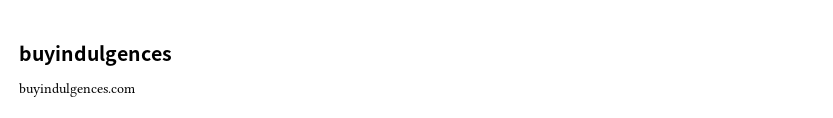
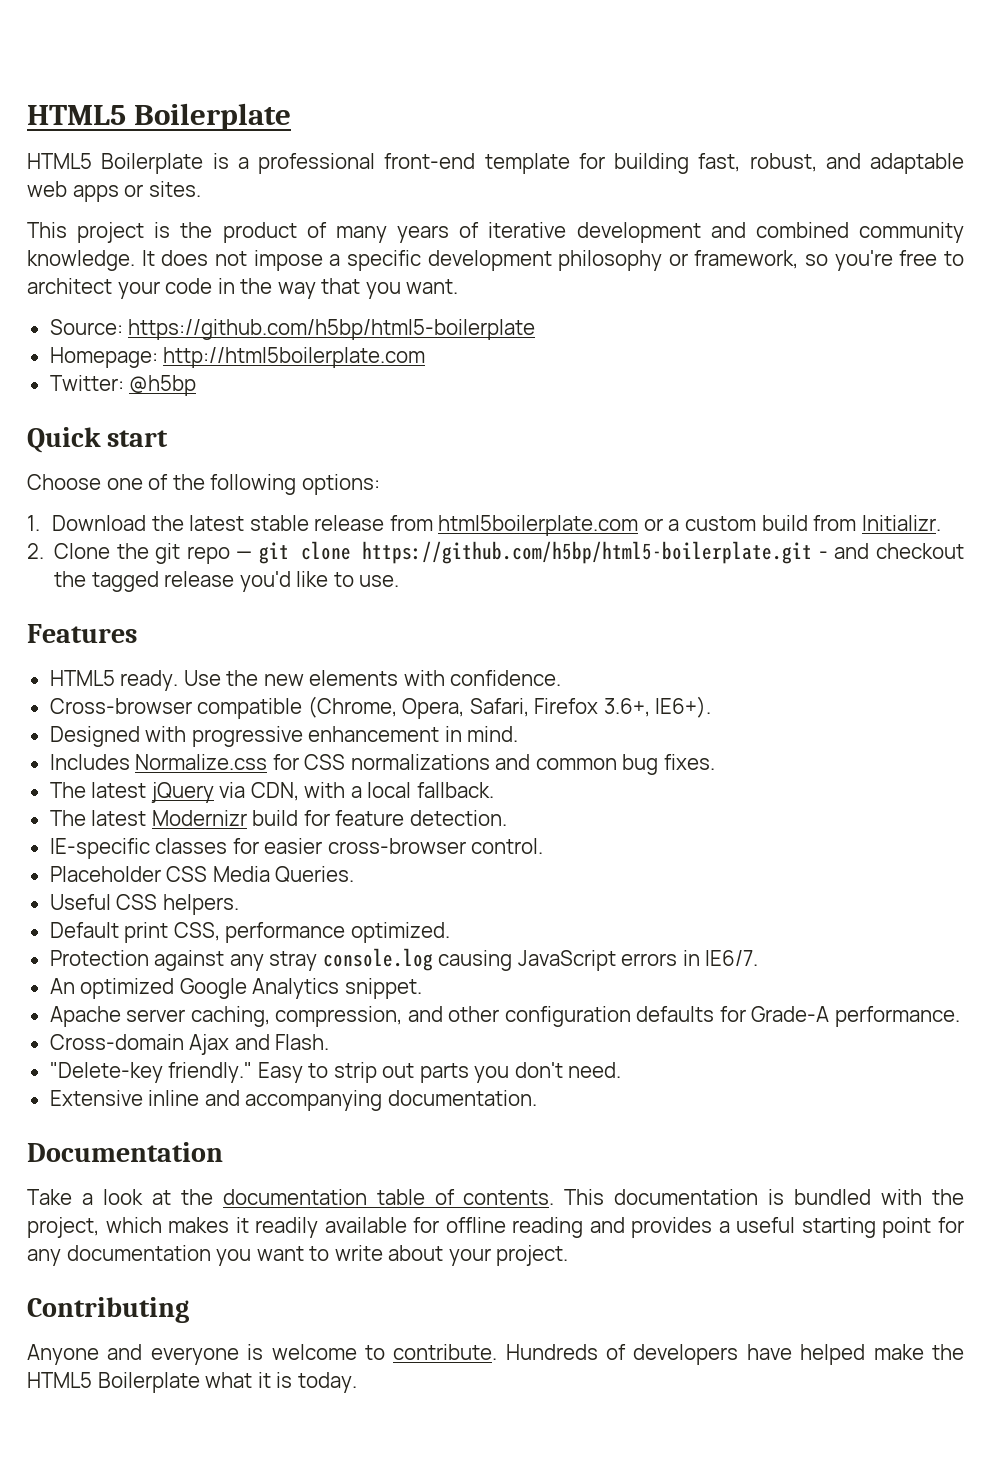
[19,45,172,66] [19,83,135,97] buyindulgences // buyindulgences.com -> [27,103,292,131] [27,153,964,174] [27,181,201,202] [27,222,965,243] [27,250,964,271] [27,278,459,299] [49,319,536,340] [49,347,426,368] [49,375,197,396] [27,427,169,453] [27,474,380,495] [27,515,941,536] [27,541,964,564] [54,571,400,592] [27,624,137,643] [49,670,562,691] [49,696,712,719] [49,726,519,747] [49,754,715,775] [49,782,494,803] [49,810,507,826] [49,838,544,859] [49,866,355,882] [49,894,239,915] [49,922,450,943] [49,948,759,971] [49,978,422,999] [49,1006,960,1027] [49,1034,330,1055] [49,1062,622,1083] [49,1090,537,1111] [27,1142,223,1162] [27,1189,965,1205] [27,1217,964,1238] [27,1245,569,1266] [27,1297,189,1323] [27,1344,964,1365] [27,1372,357,1393] HTML5 Boilerplate // HTML5 Boilerplate is a professional front-end template for building fast, robust, and adaptable web apps or sites. // This project is the product of many years of iterative development and combined community knowledge. It does not impose a specific development philosophy or framework, so you're free to architect your code in the way that you want. // Source: https://github.com/h5bp/html5-boilerplate // Homepage: http://html5boilerplate.com // Twitter: @h5bp // Quick start // Choose one of the following options: // 1. Download the latest stable release from html5boilerplate.com or a custom build from Initializr. // 2. Clone the git repo — git clone https://github.com/h5bp/html5-boilerplate.git - and checkout the tagged release you'd like to use. // Features // HTML5 ready. Use the new elements with confidence. // Cross-browser compatible (Chrome, Opera, Safari, Firefox 3.6+, IE6+). // Designed with progressive enhancement in mind. // Includes Normalize.css for CSS normalizations and common bug fixes. // The latest jQuery via CDN, with a local fallback. // The latest Modernizr build for feature detection. // IE-specific classes for easier cross-browser control. // Placeholder CSS Media Queries. // Useful CSS helpers. // Default print CSS, performance optimized. // Protection against any stray console.log causing JavaScript errors in IE6/7. // An optimized Google Analytics snippet. // Apache server caching, compression, and other configuration defaults for Grade-A performance. // Cross-domain Ajax and Flash. // "Delete-key friendly." Easy to strip out parts you don't need. // Extensive inline and accompanying documentation. // Documentation // Take a look at the documentation table of contents. This documentation is bundled with the project, which makes it readily available for offline reading and provides a useful starting point for any documentation you want to write about your project. // Contributing // Anyone and everyone is welcome to contribute. Hundreds of developers have helped make the HTML5 Boilerplate what it is today.

